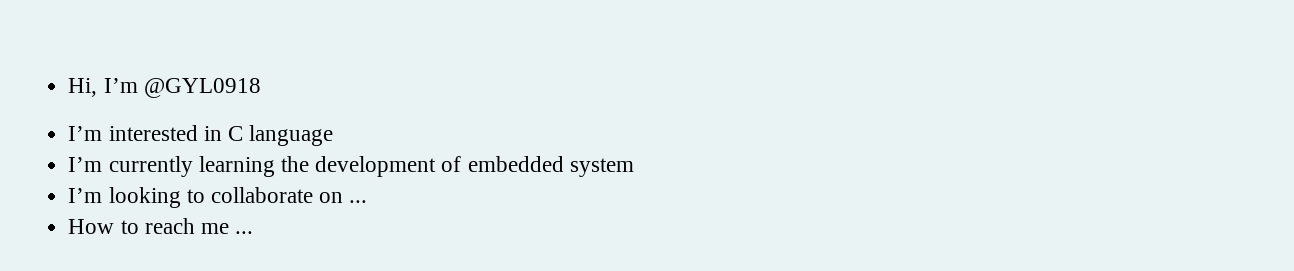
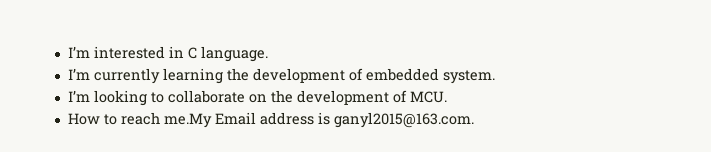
[68,78,261,98] Hi, I’m @GYL0918 // -> (67, 52) none
[249,125,334,146] language -> [200,46,268,62] language.
[569,158,634,177] system -> [442,70,495,84] system.
[349,200,368,203] ... -> [270,90,447,105] the development of MCU.
[200,223,254,234] me ... -> [163,112,474,128] me.My Email address is ganyl2015@163.com.

